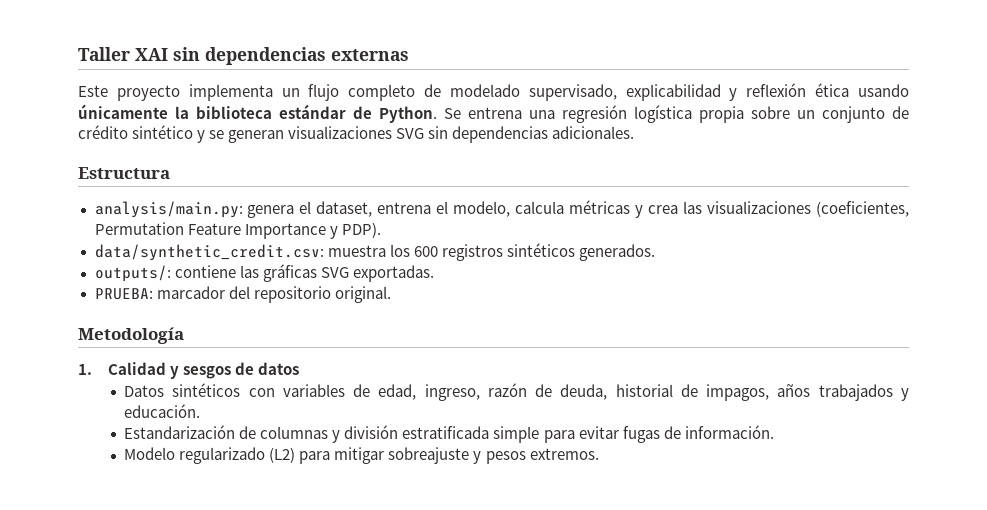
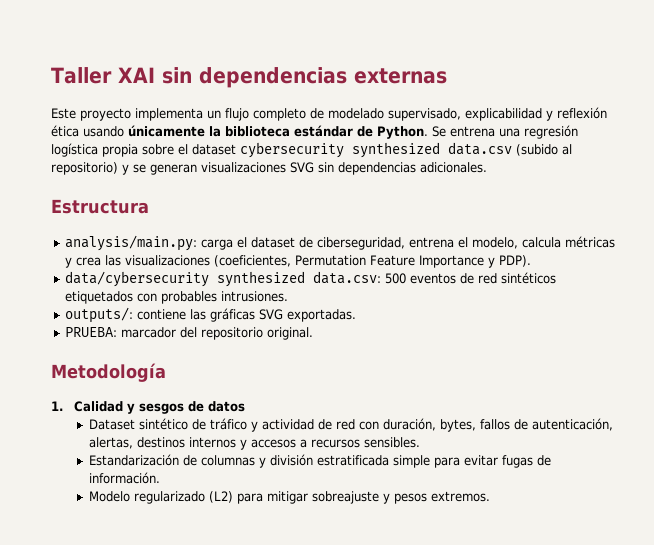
[797,106,909,123] [78,125,194,139] un conjunto de crédito sintético -> [178,142,572,158] [51,162,118,175] el dataset cybersecurity synthesized data.csv (subido al repositorio)
[247,201,373,218] genera el dataset, -> [201,237,406,250] carga el dataset de ciberseguridad,
[94,243,655,261] data/synthetic_credit.csv: muestra los 600 registros sintéticos generados. -> [65,271,557,287] [65,291,289,304] data/cybersecurity synthesized data.csv: 500 eventos de red sintéticos etiquetados con probables intrusiones.
[124,383,910,401] [124,404,201,418] Datos sintéticos con variables de edad, ingreso, razón de deuda, historial de impagos, años trabajados y educación. -> [88,418,613,432] [88,437,420,450] Dataset sintético de tráfico y actividad de red con duración, bytes, fallos de autenticación, alertas, destinos internos y accesos a recursos sensibles.

